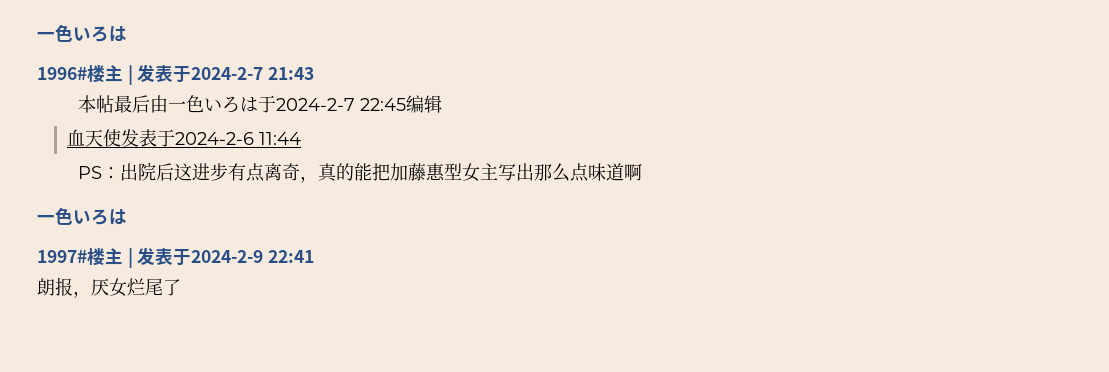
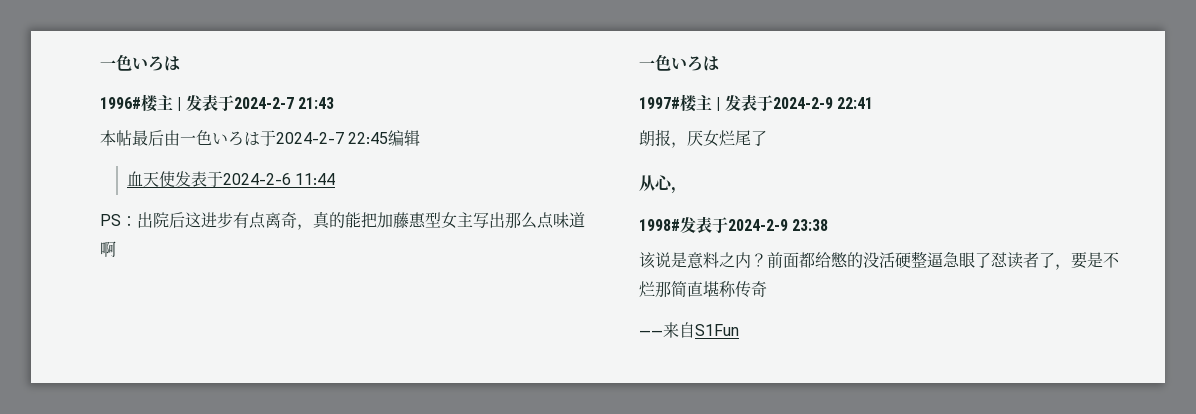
(181, 287) none -> [639,175,687,194] [639,216,829,233] [639,251,1119,270] [639,281,767,298] [639,322,739,338] // 从心， // 1998#发表于2024-2-9 23:38 // 该说是意料之内？前面都给憋的没活硬整逼急眼了怼读者了，要是不烂那简直堪称传奇 // ——来自S1Fun

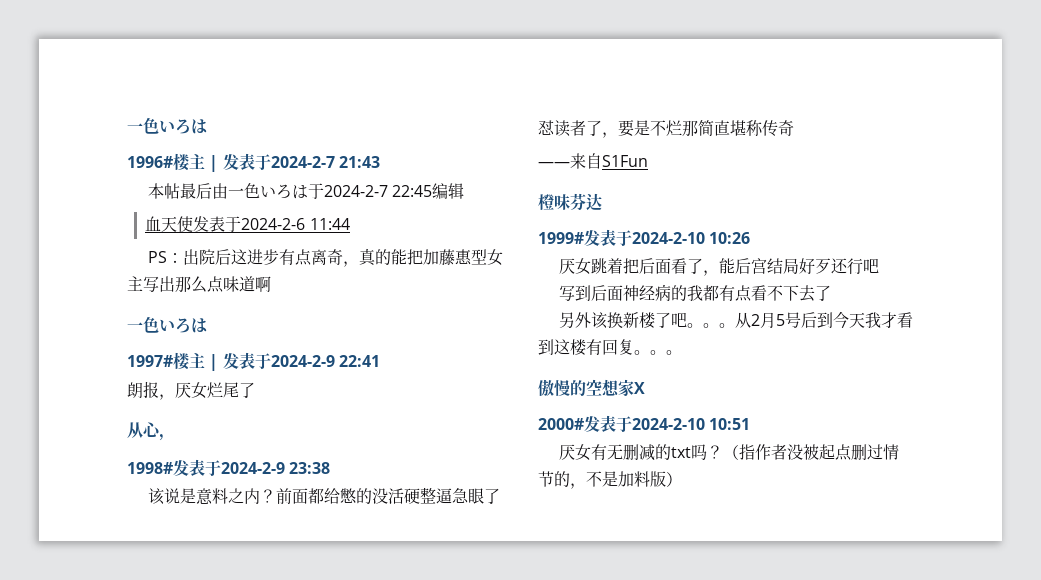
(739, 330) none -> [538,193,602,211] [538,229,751,246] [558,258,879,276] [558,284,831,302] [558,311,913,329] [538,339,682,356] [538,379,645,397] [538,415,751,432] [558,444,899,461] [538,471,682,489] // 橙味芬达 // 1999#发表于2024-2-10 10:26 // 厌女跳着把后面看了，能后宫结局好歹还行吧 // 写到后面神经病的我都有点看不下去了 // 另外该换新楼了吧。。。从2月5号后到今天我才看到这楼有回复。。。 // 傲慢的空想家X // 2000#发表于2024-2-10 10:51 // 厌女有无删减的txt吗？（指作者没被起点删过情节的，不是加料版）

